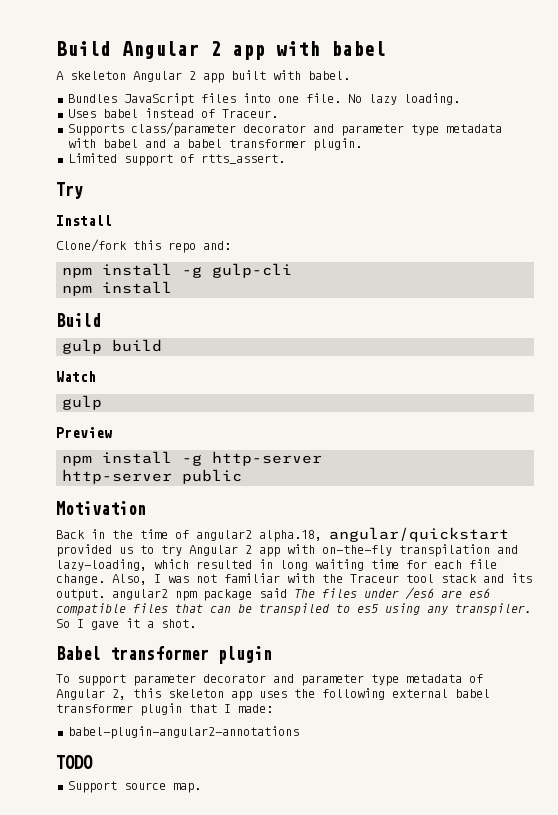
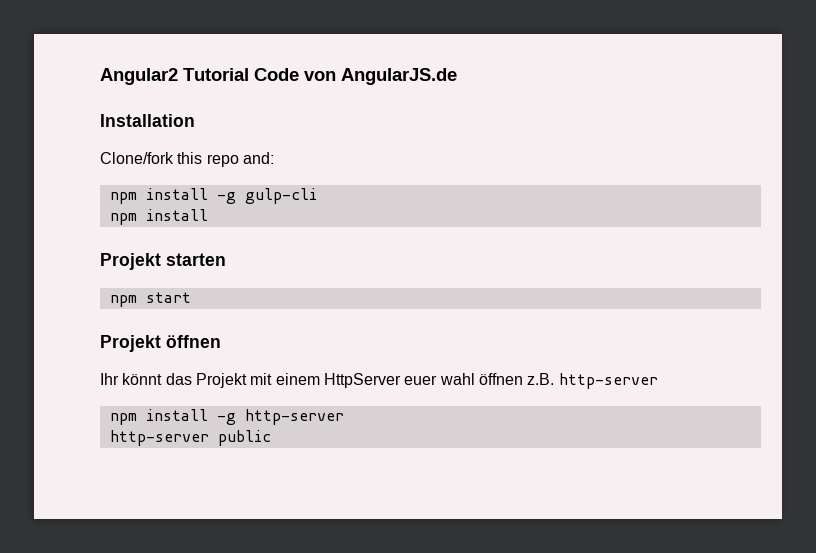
[56,41,386,60] [56,70,350,83] [67,93,460,106] [67,108,278,118] [67,122,502,136] [67,138,362,151] [67,153,285,166] [56,182,83,199] [56,215,112,226] Build Angular 2 app with babel // A skeleton Angular 2 app built with babel. // Bundles JavaScript files into one file. No lazy loading. // Uses babel instead of Traceur. // Supports class/parameter decorator and parameter type metadata with babel and a babel transformer plugin. // Limited support of rtts_assert. // Try // Install -> [100,68,457,85] [100,114,195,127] Angular2 Tutorial Code von AngularJS.de // Installation
[56,313,101,327] [62,339,163,354] [56,371,96,382] [62,395,103,410] [56,427,112,438] Build // gulp build // Watch // gulp // Preview -> [100,253,226,270] [109,292,191,307] [100,335,221,352] [100,373,658,389] Projekt starten // npm start // Projekt öffnen // Ihr könnt das Projekt mit einem HttpServer euer wahl öffnen z.B. http-server
[56,501,146,515] [56,527,509,542] [56,544,518,557] [56,559,497,571] [56,573,532,585] [56,587,490,601] [56,603,532,616] [56,618,196,630] [56,646,272,664] [56,674,483,686] [56,688,490,701] [56,703,273,716] [67,726,299,739] [56,755,93,769] [67,781,201,793] // Motivation // Back in the time of angular2 alpha.18, angular/quickstart provided us to try Angular 2 app with on-the-fly transpilation and lazy-loading, which resulted in long waiting time for each file change. Also, I was not familiar with the Traceur tool stack and its output. angular2 npm package said The files under /es6 are es6 compatible files that can be transpiled to es5 using any transpiler. So I gave it a shot. // Babel transformer plugin // To support parameter decorator and parameter type metadata of Angular 2, this skeleton app uses the following external babel transformer plugin that I made: // babel-plugin-angular2-annotations // TODO // Support source map. -> (271, 438) none

